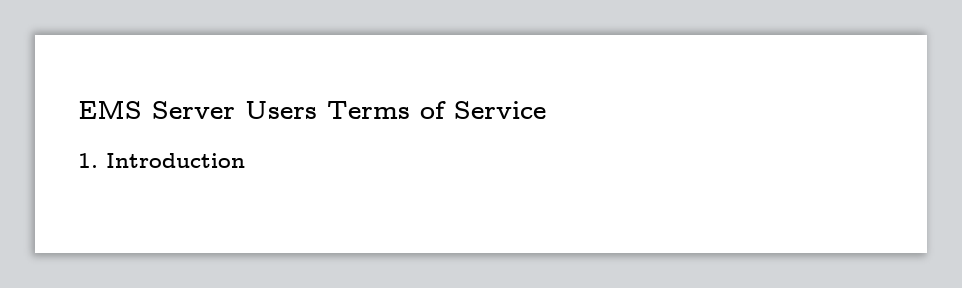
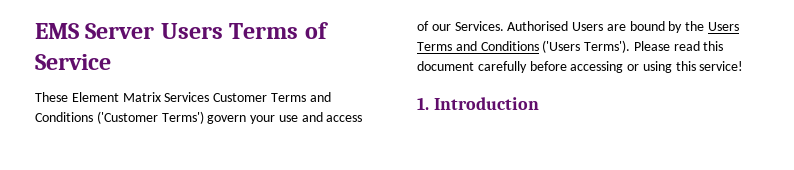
(546, 110) none -> [35,92,331,102] [35,111,363,124] [417,21,740,33] [417,40,724,53] [417,61,744,73] // These Element Matrix Services Customer Terms and Conditions ('Customer Terms') govern your use and access of our Services. Authorised Users are bound by the Users Terms and Conditions ('Users Terms'). Please read this document carefully before accessing or using this service!

